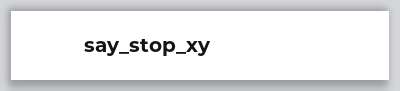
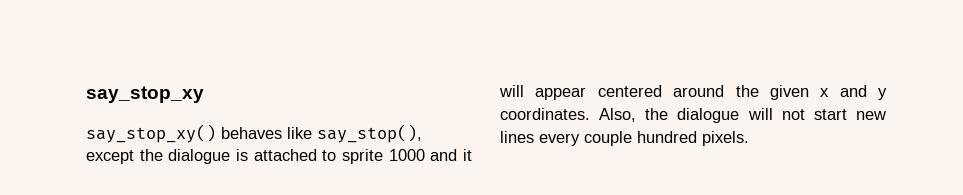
(211, 47) none -> [86,124,422,143] [86,149,472,164] [499,85,887,100] [500,108,886,123] [500,131,749,146] // say_stop_xy() behaves like say_stop(), except the dialogue is attached to sprite 1000 and it will appear centered around the given x and y coordinates. Also, the dialogue will not start new lines every couple hundred pixels.

